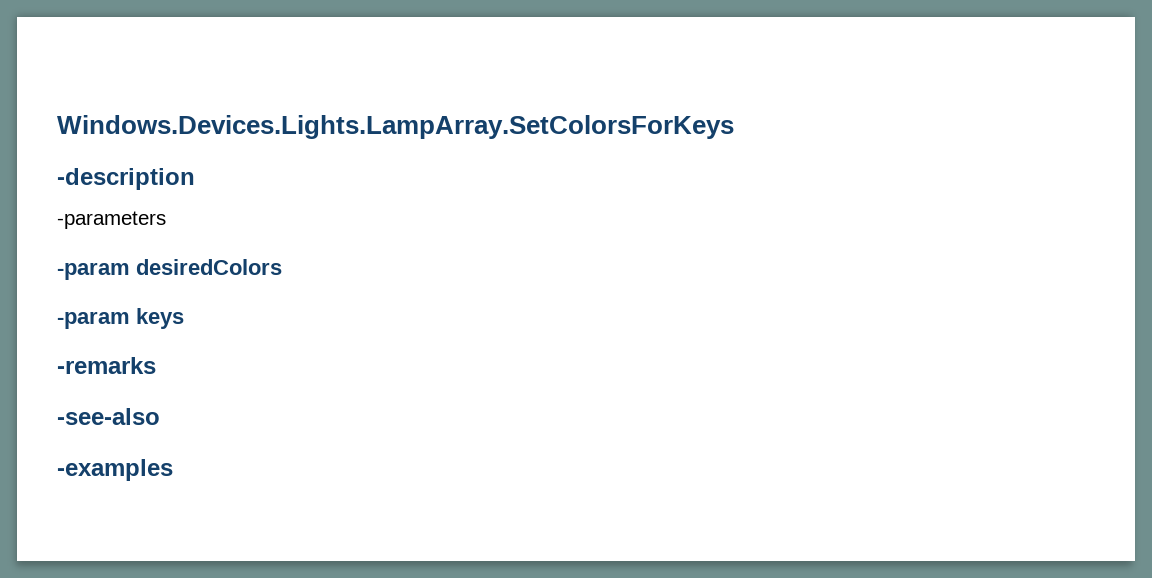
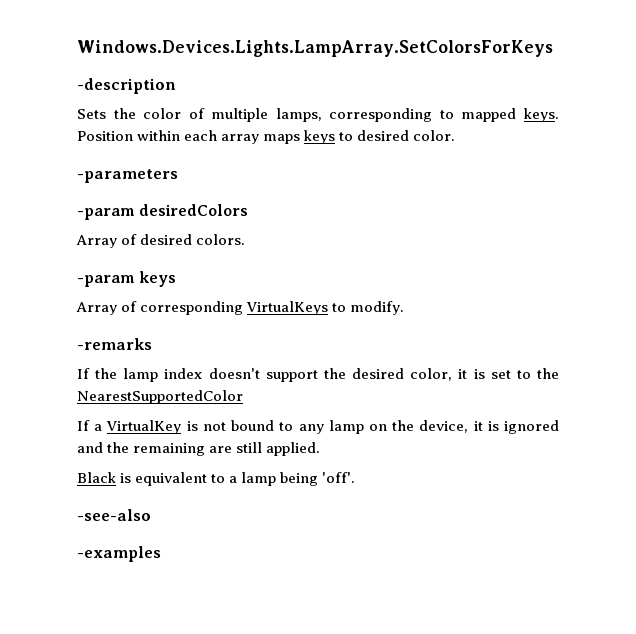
[57,211,166,229] [57,259,282,280] [57,308,184,329] [57,357,156,374] -parameters // -param desiredColors // -param keys // -remarks -> [77,108,559,122] [77,130,456,144] [77,169,178,183] [77,204,249,220] [76,234,246,248] [77,271,177,287] [76,301,405,315] [77,338,152,350] [77,368,559,382] [77,390,243,404] [77,420,560,434] [77,442,321,456] [77,472,356,486] Sets the color of multiple lamps, corresponding to mapped keys. Position within each array maps keys to desired color. // -parameters // -param desiredColors // Array of desired colors. // -param keys // Array of corresponding VirtualKeys to modify. // -remarks // If the lamp index doesn't support the desired color, it is set to the NearestSupportedColor // If a VirtualKey is not bound to any lamp on the device, it is ignored and the remaining are still applied. // Black is equivalent to a lamp being 'off'.

